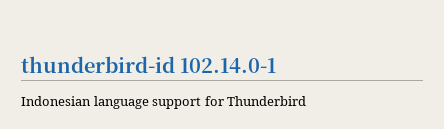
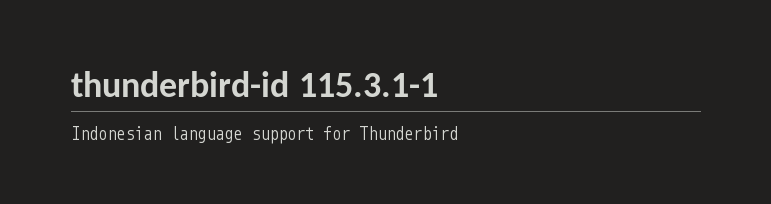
[180,58,277,73] 102.14.0-1 -> [298,73,438,97] 115.3.1-1

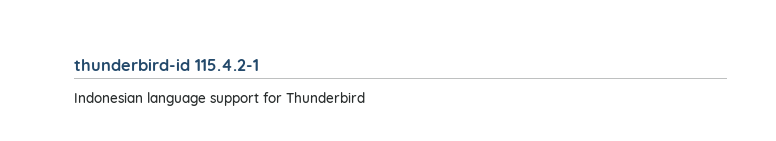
[298,73,438,97] 115.3.1-1 -> [195,59,259,71] 115.4.2-1

